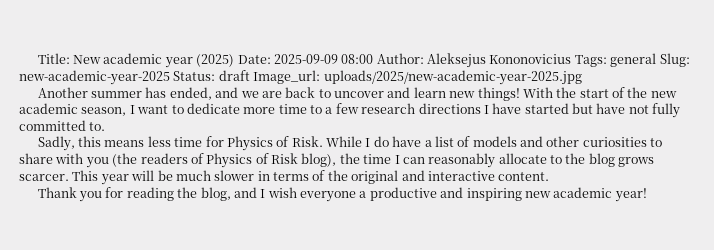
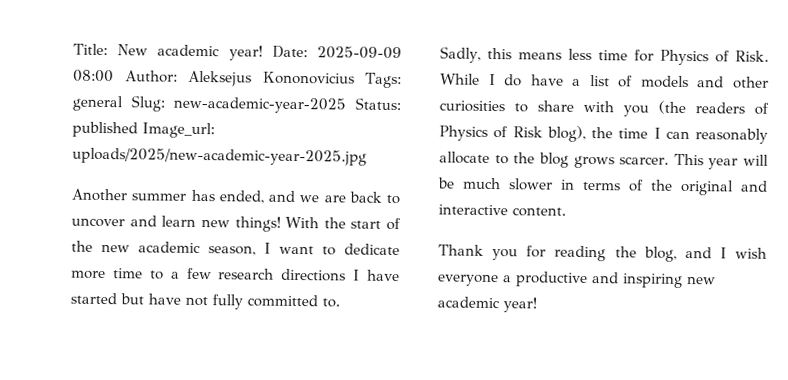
[164,54,235,68] year (2025) -> [228,45,263,61] year!
[218,70,250,81] draft -> [72,121,138,138] published

